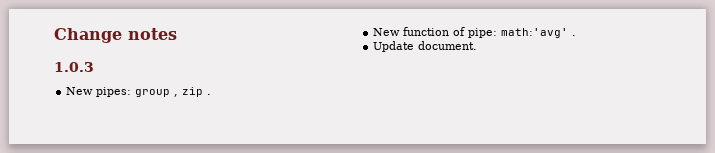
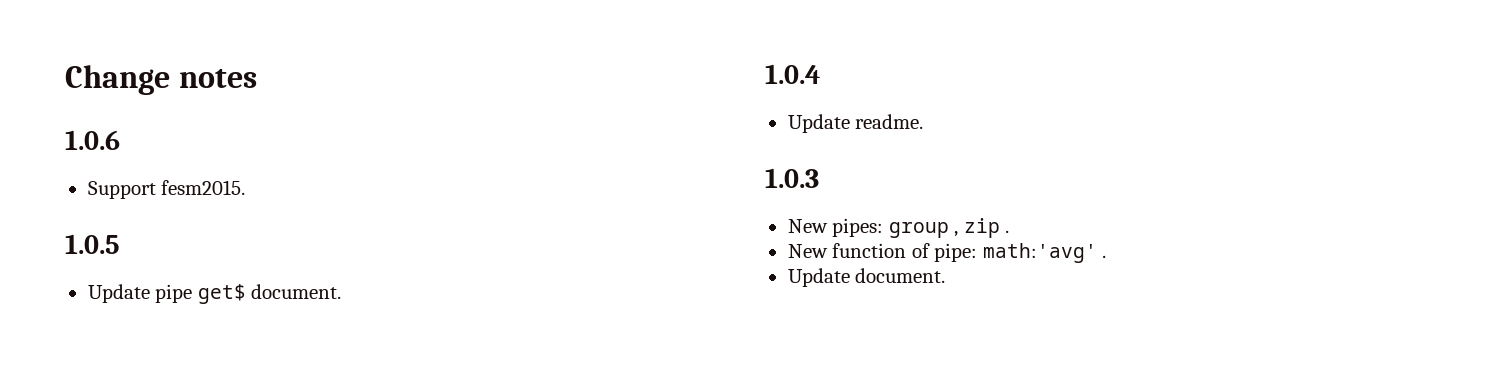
(177, 34) none -> [65,130,120,150] [87,180,246,199] [65,234,120,254] [87,284,342,304] [765,64,820,84] [787,114,924,133] // 1.0.6 // Support fesm2015. // 1.0.5 // Update pipe get$ document. // 1.0.4 // Update readme.

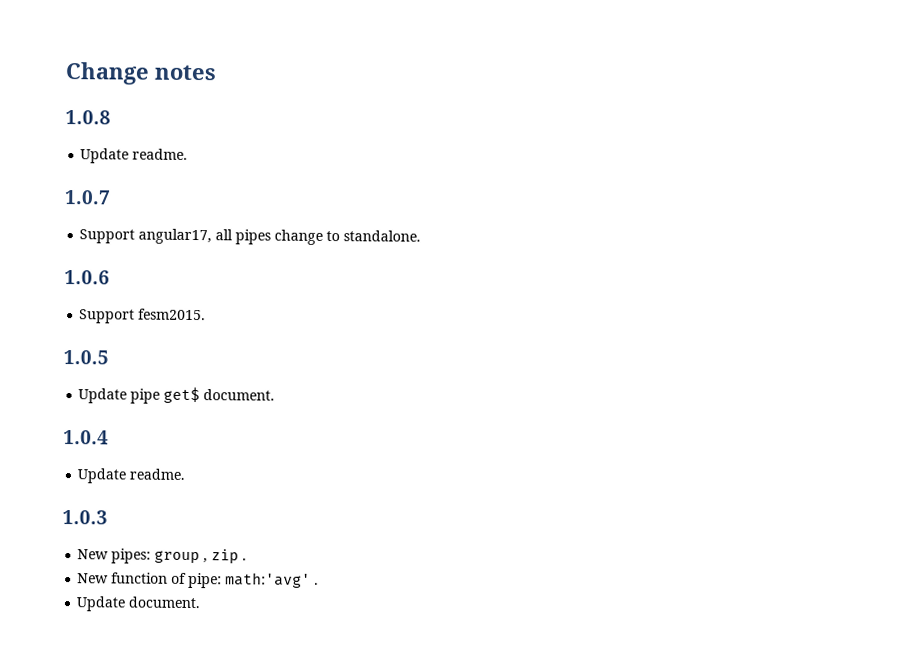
(257, 78) none -> [65,110,111,125] [80,148,189,164] [64,190,111,205] [79,228,422,245] // 1.0.8 // Update readme. // 1.0.7 // Support angular17, all pipes change to standalone.

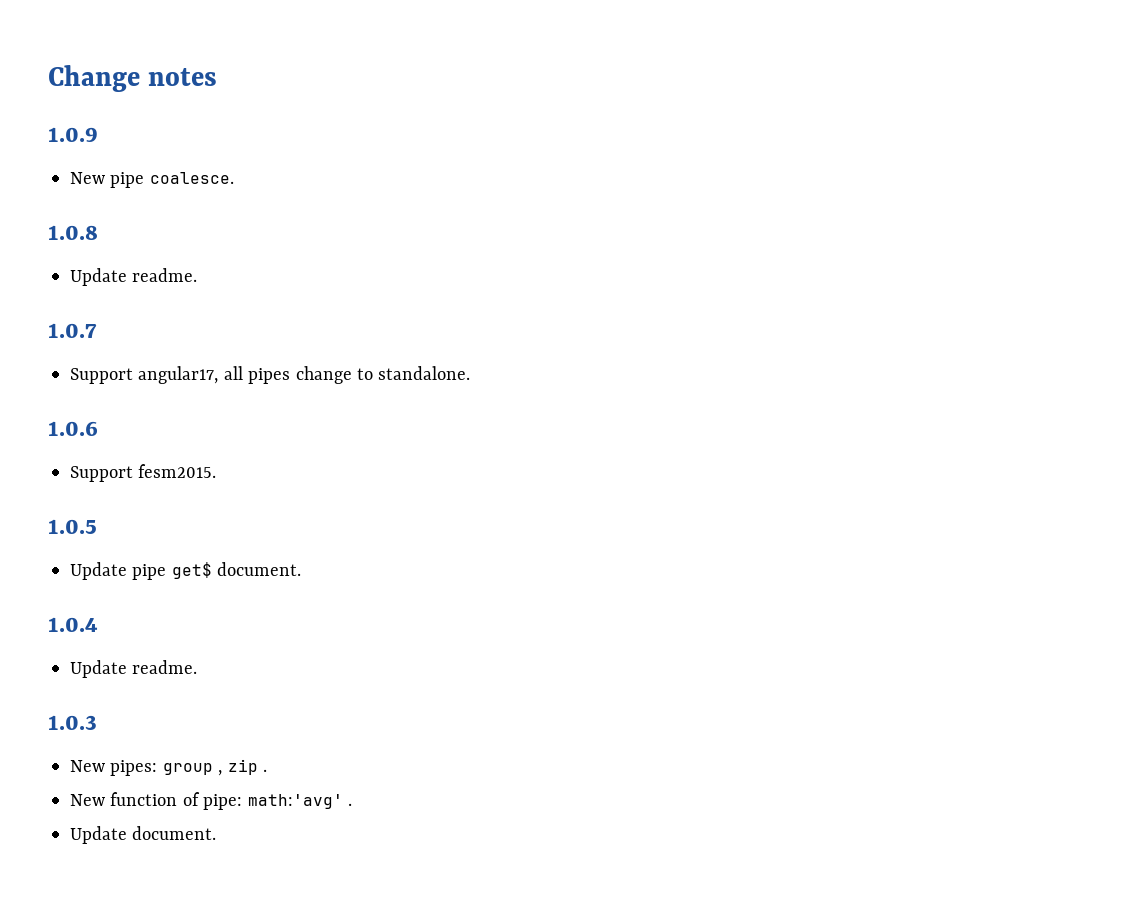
(217, 72) none -> [48,127,98,142] [70,172,234,188] // 1.0.9 // New pipe coalesce.

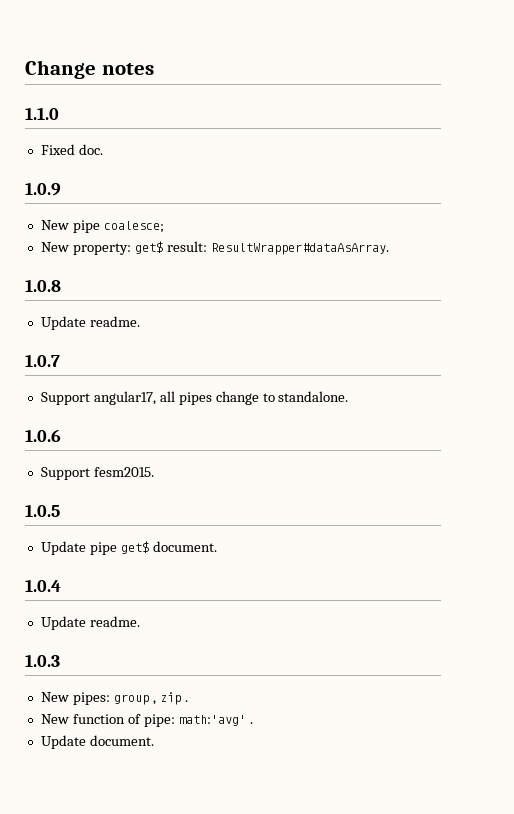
(218, 77) none -> [25,107,59,120] [40,144,103,155] // 1.1.0 // Fixed doc.
[149,172,234,184] coalesce. -> [103,221,164,233] [40,241,389,255] coalesce; // New property: get$ result: ResultWrapper#dataAsArray.

